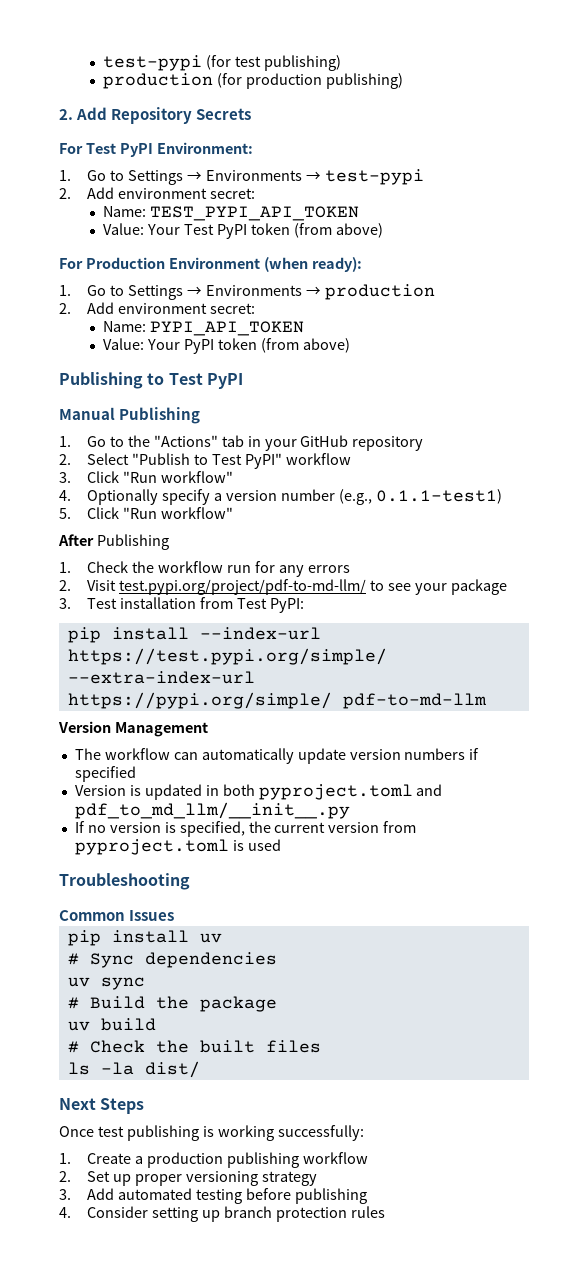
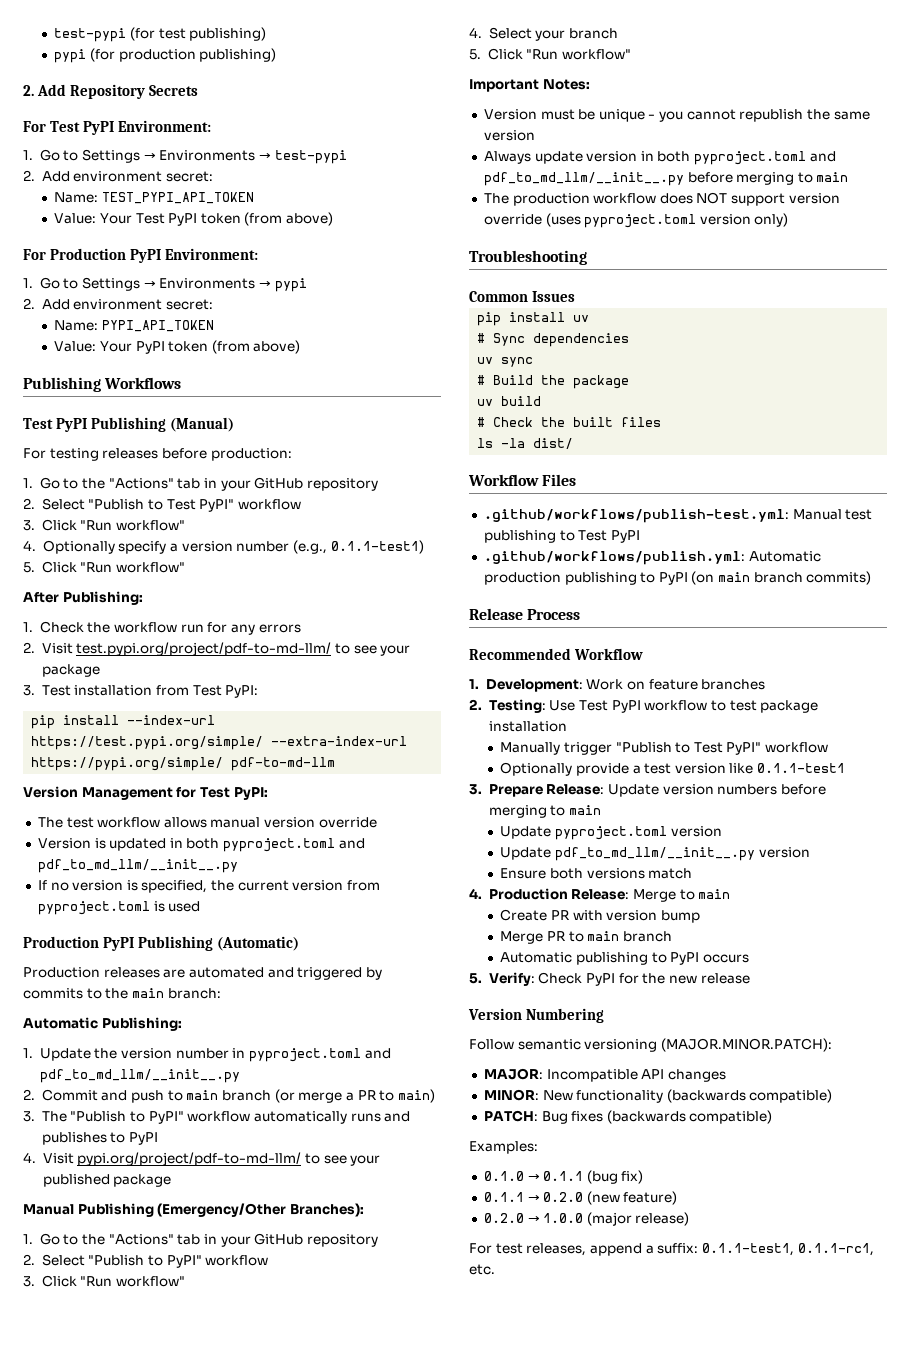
[103,73,214,89] production -> [54,49,87,63] pypi
[168,257,362,272] [59,284,435,300] Environment (when ready): // 1. Go to Settings → Environments → production -> [129,248,258,263] [23,277,307,292] PyPI Environment: // 1. Go to Settings → Environments → pypi
[147,373,243,389] [59,407,201,424] to Test PyPI // Manual Publishing -> [104,377,182,389] [23,417,235,432] [23,448,292,461] Workflows // Test PyPI Publishing (Manual) // For testing releases before production:
[96,534,169,550] Publishing -> [62,591,143,605] Publishing:
[74,748,480,764] [74,766,136,782] // The workflow can automatically update version numbers if specified -> [176,787,268,800] [37,817,377,828] for Test PyPI: // The test workflow allows manual version override
(281, 845) none -> [23,936,300,951] [23,967,382,980] [23,988,221,999] [23,1017,182,1031] [23,1048,391,1062] [39,1069,240,1083] [23,1089,435,1103] [23,1111,411,1124] [41,1132,159,1145] [23,1152,381,1166] [42,1174,172,1187] [23,1203,364,1217] [23,1233,378,1247] [23,1254,269,1268] [23,1275,186,1287] [469,27,619,41] [469,48,632,60] [469,79,590,92] [483,109,870,122] [483,130,535,141] [483,151,836,165] [483,172,849,186] [483,192,840,206] [483,213,789,228] // Production PyPI Publishing (Automatic) // Production releases are automated and triggered by commits to the main branch: // Automatic Publishing: // 1. Update the version number in pyproject.toml and pdf_to_md_llm/__init__.py // 2. Commit and push to main branch (or merge a PR to main) // 3. The "Publish to PyPI" workflow automatically runs and publishes to PyPI // 4. Visit pypi.org/project/pdf-to-md-llm/ to see your published package // Manual Publishing (Emergency/Other Branches): // 1. Go to the "Actions" tab in your GitHub repository // 2. Select "Publish to PyPI" workflow // 3. Click "Run workflow" // 4. Select your branch // 5. Click "Run workflow" // Important Notes: // Version must be unique - you cannot republish the same version // Always update version in both pyproject.toml and pdf_to_md_llm/__init__.py before merging to main // The production workflow does NOT support version override (uses pyproject.toml version only)
[59,1098,145,1114] [59,1125,364,1141] [59,1152,368,1168] [59,1171,317,1186] [59,1188,367,1204] [59,1206,385,1222] Next Steps // Once test publishing is working successfully: // 1. Create a production publishing workflow // 2. Set up proper versioning strategy // 3. Add automated testing before publishing // 4. Consider setting up branch protection rules -> [468,474,577,486] [483,509,873,523] [483,530,640,543] [483,551,821,565] [483,571,872,585] [469,608,581,620] [469,648,644,660] [469,679,766,692] [469,699,819,713] [488,721,567,732] [500,742,829,755] [500,762,846,776] [469,784,826,797] [488,805,602,818] [500,826,722,840] [500,847,810,861] [500,868,693,879] [469,888,731,902] [500,909,700,923] [500,931,672,944] [500,952,749,965] [469,972,750,986] [468,1008,605,1023] [469,1038,832,1052] [483,1068,726,1082] [483,1089,833,1103] [483,1110,773,1124] [469,1141,538,1154] [483,1170,644,1184] [483,1191,678,1205] [483,1212,690,1226] [469,1243,874,1256] [469,1264,495,1275] Workflow Files // .github/workflows/publish-test.yml: Manual test publishing to Test PyPI // .github/workflows/publish.yml: Automatic production publishing to PyPI (on main branch commits) // Release Process // Recommended Workflow // 1. Development: Work on feature branches // 2. Testing: Use Test PyPI workflow to test package installation // Manually trigger "Publish to Test PyPI" workflow // Optionally provide a test version like 0.1.1-test1 // 3. Prepare Release: Update version numbers before merging to main // Update pyproject.toml version // Update pdf_to_md_llm/__init__.py version // Ensure both versions match // 4. Production Release: Merge to main // Create PR with version bump // Merge PR to main branch // Automatic publishing to PyPI occurs // 5. Verify: Check PyPI for the new release // Version Numbering // Follow semantic versioning (MAJOR.MINOR.PATCH): // MAJOR: Incompatible API changes // MINOR: New functionality (backwards compatible) // PATCH: Bug fixes (backwards compatible) // Examples: // 0.1.0 → 0.1.1 (bug fix) // 0.1.1 → 0.2.0 (new feature) // 0.2.0 → 1.0.0 (major release) // For test releases, append a suffix: 0.1.1-test1, 0.1.1-rc1, etc.

